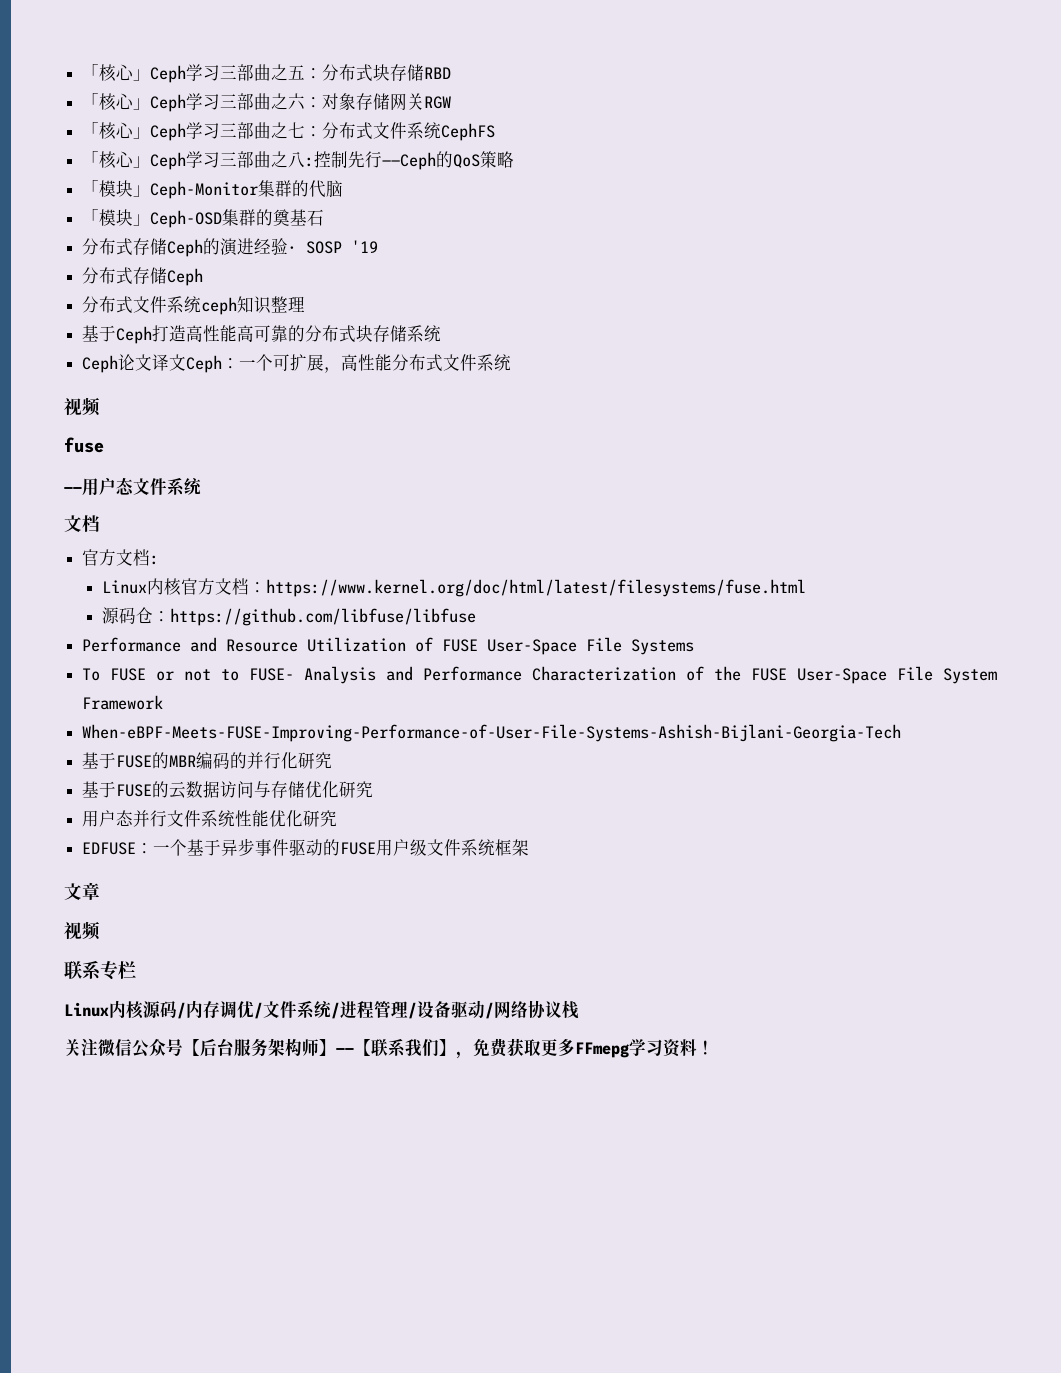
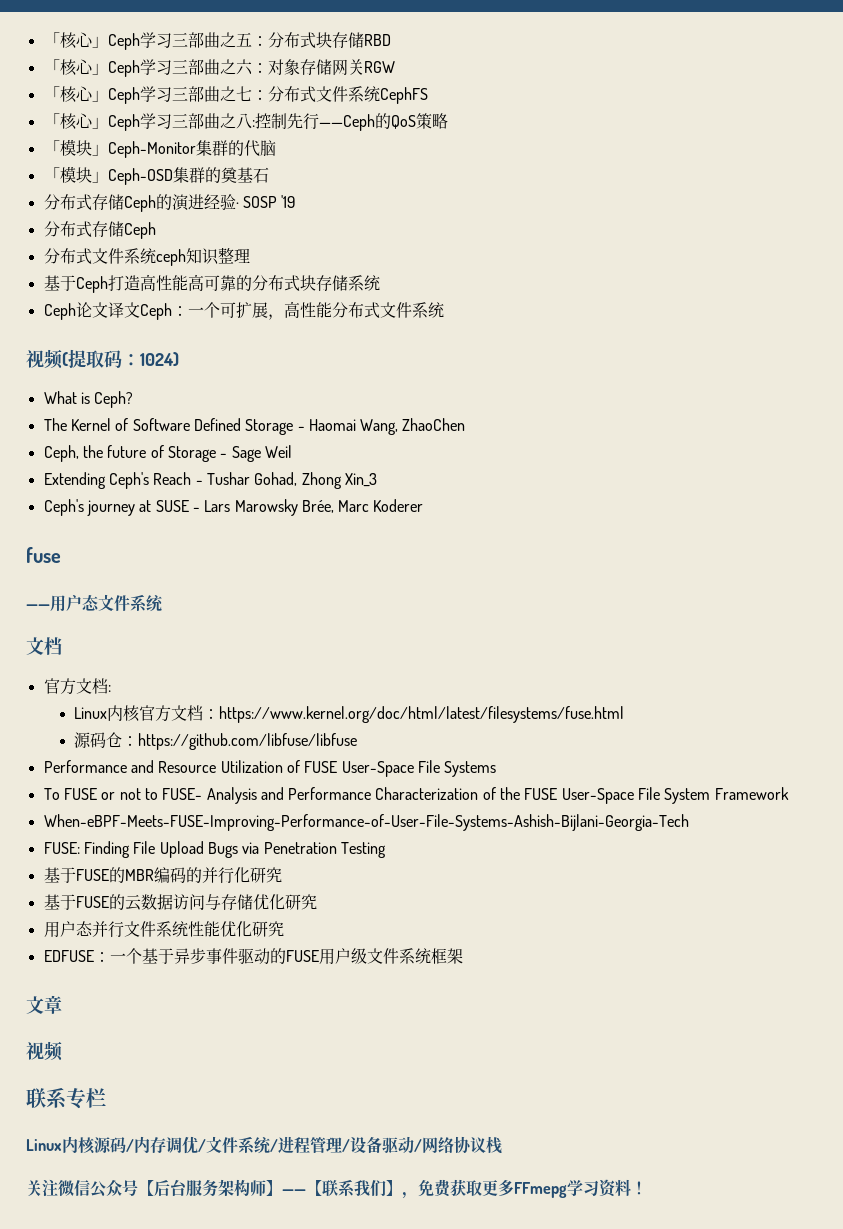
(101, 406) none -> [62,349,179,368] [43,391,134,408] [43,418,466,435] [43,445,292,462] [43,472,377,489] [43,499,424,516] (提取码：1024) // What is Ceph? // The Kernel of Software Defined Storage - Haomai Wang, ZhaoChen // Ceph, the future of Storage - Sage Weil // Extending Ceph's Reach - Tushar Gohad, Zhong Xin_3 // Ceph's journey at SUSE - Lars Marowsky Brée, Marc Koderer
(902, 733) none -> [43,841,386,858] // FUSE: Finding File Upload Bugs via Penetration Testing

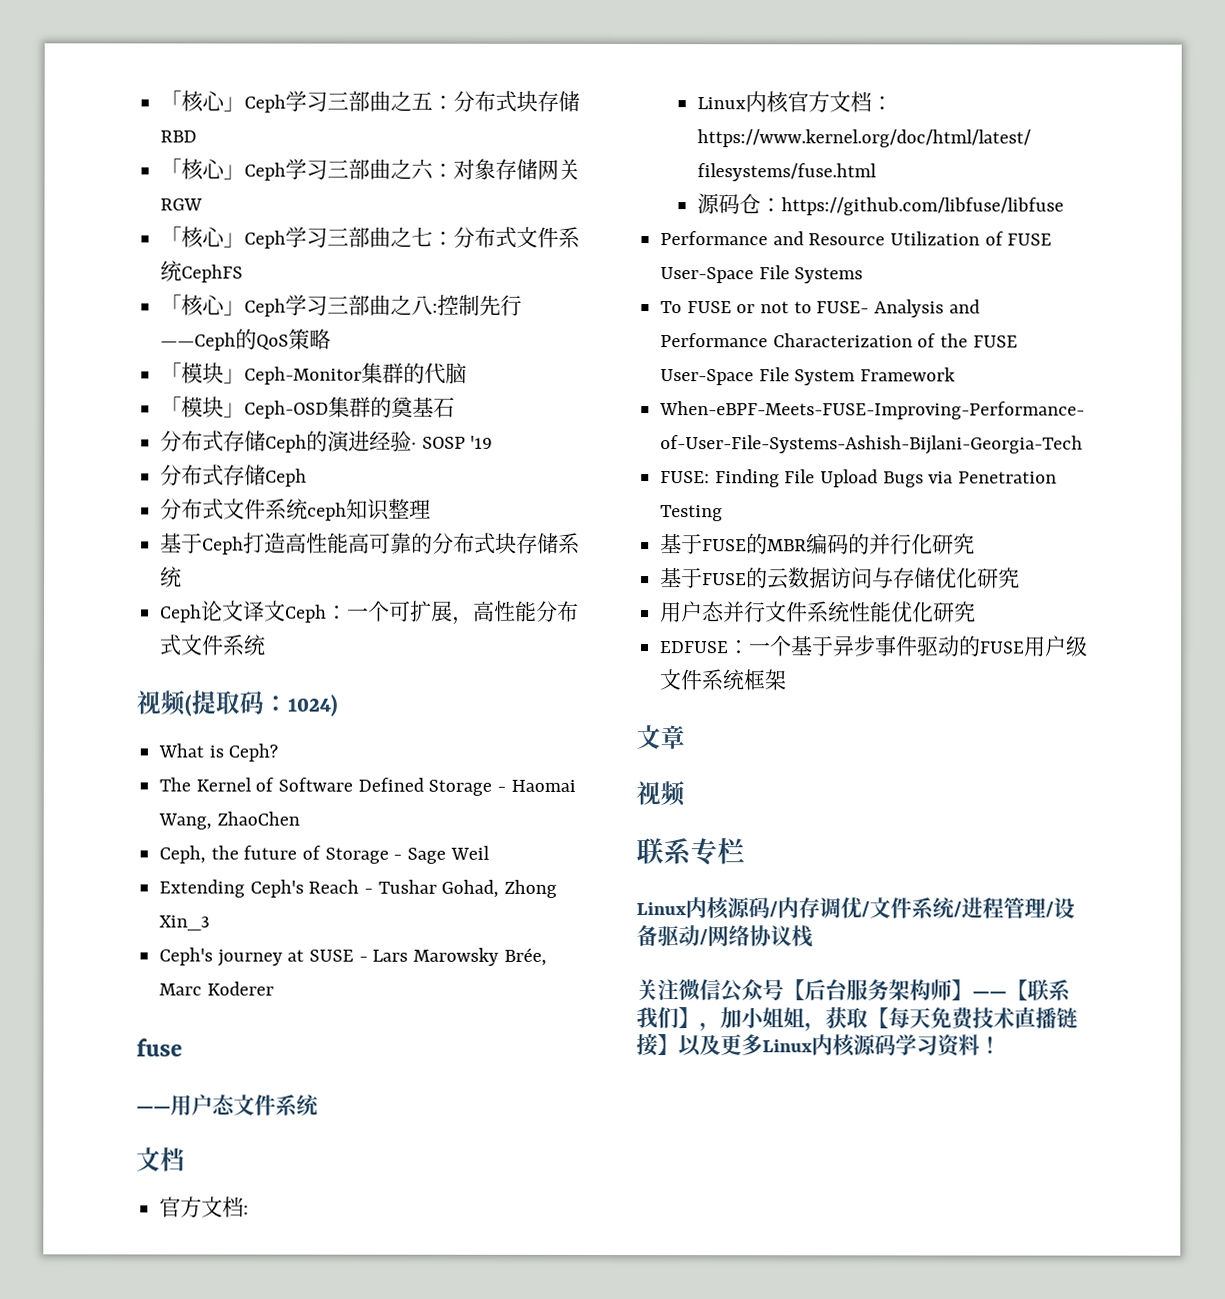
[418,1179,567,1198] 免费获取更多FFmepg -> [720,1006,1078,1032] [636,1033,896,1058] 加小姐姐，获取【每天免费技术直播链接】以及更多Linux内核源码

